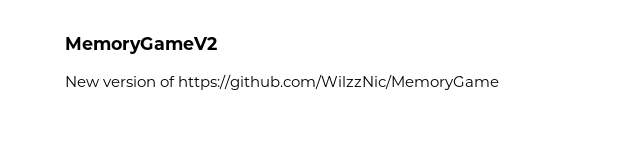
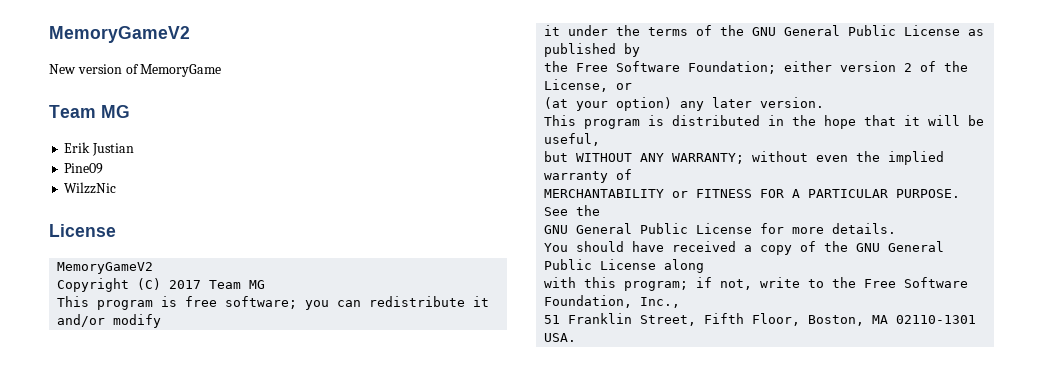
[178,74,500,90] https://github.com/WilzzNic/MemoryGame -> [140,64,222,77] [49,105,130,118] [64,142,135,156] [64,163,104,174] [64,182,117,194] [49,224,116,237] [57,262,154,274] [57,278,266,292] [57,296,490,310] [57,314,162,328] [544,25,985,36] [544,43,641,57] [544,61,969,74] [544,79,633,92] [544,97,825,111] [544,115,985,129] [544,133,601,146] [544,151,945,165] [544,169,633,183] [544,189,961,198] [544,205,601,216] [544,223,897,234] [544,241,945,255] [544,259,705,273] [544,277,969,291] [544,295,681,308] [544,313,977,326] [544,333,577,342] MemoryGame // Team MG // Erik Justian // Pine09 // WilzzNic // License // MemoryGameV2 // Copyright (C) 2017 Team MG // This program is free software; you can redistribute it and/or modify // it under the terms of the GNU General Public License as published by // the Free Software Foundation; either version 2 of the License, or // (at your option) any later version. // This program is distributed in the hope that it will be useful, // but WITHOUT ANY WARRANTY; without even the implied warranty of // MERCHANTABILITY or FITNESS FOR A PARTICULAR PURPOSE. See the // GNU General Public License for more details. // You should have received a copy of the GNU General Public License along // with this program; if not, write to the Free Software Foundation, Inc., // 51 Franklin Street, Fifth Floor, Boston, MA 02110-1301 USA.

